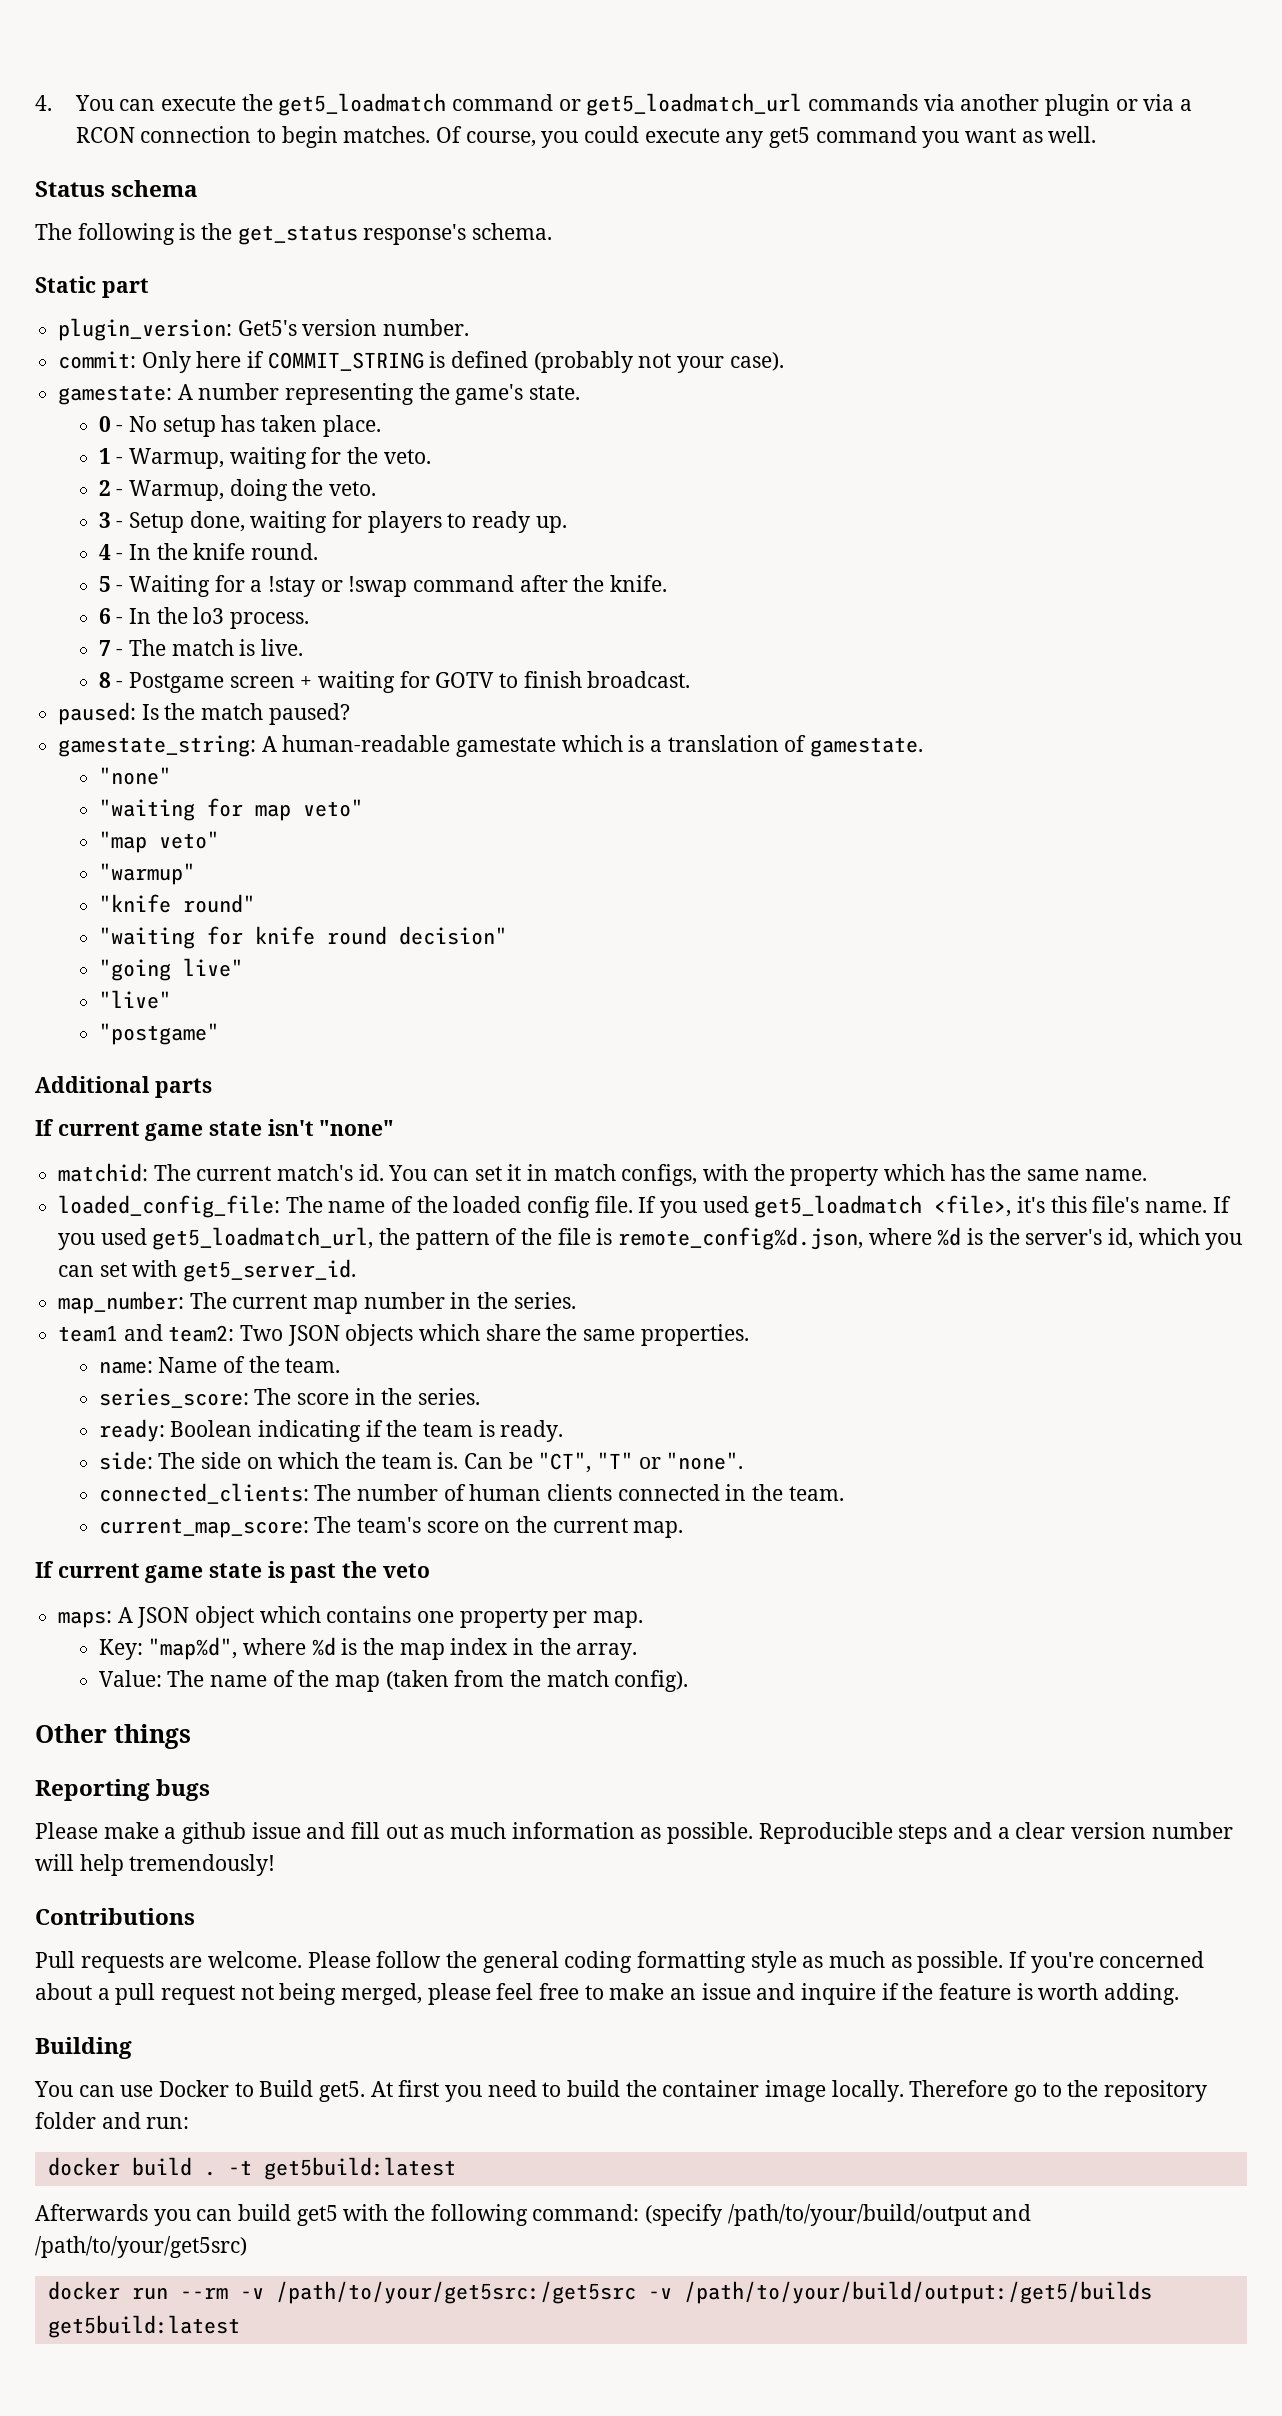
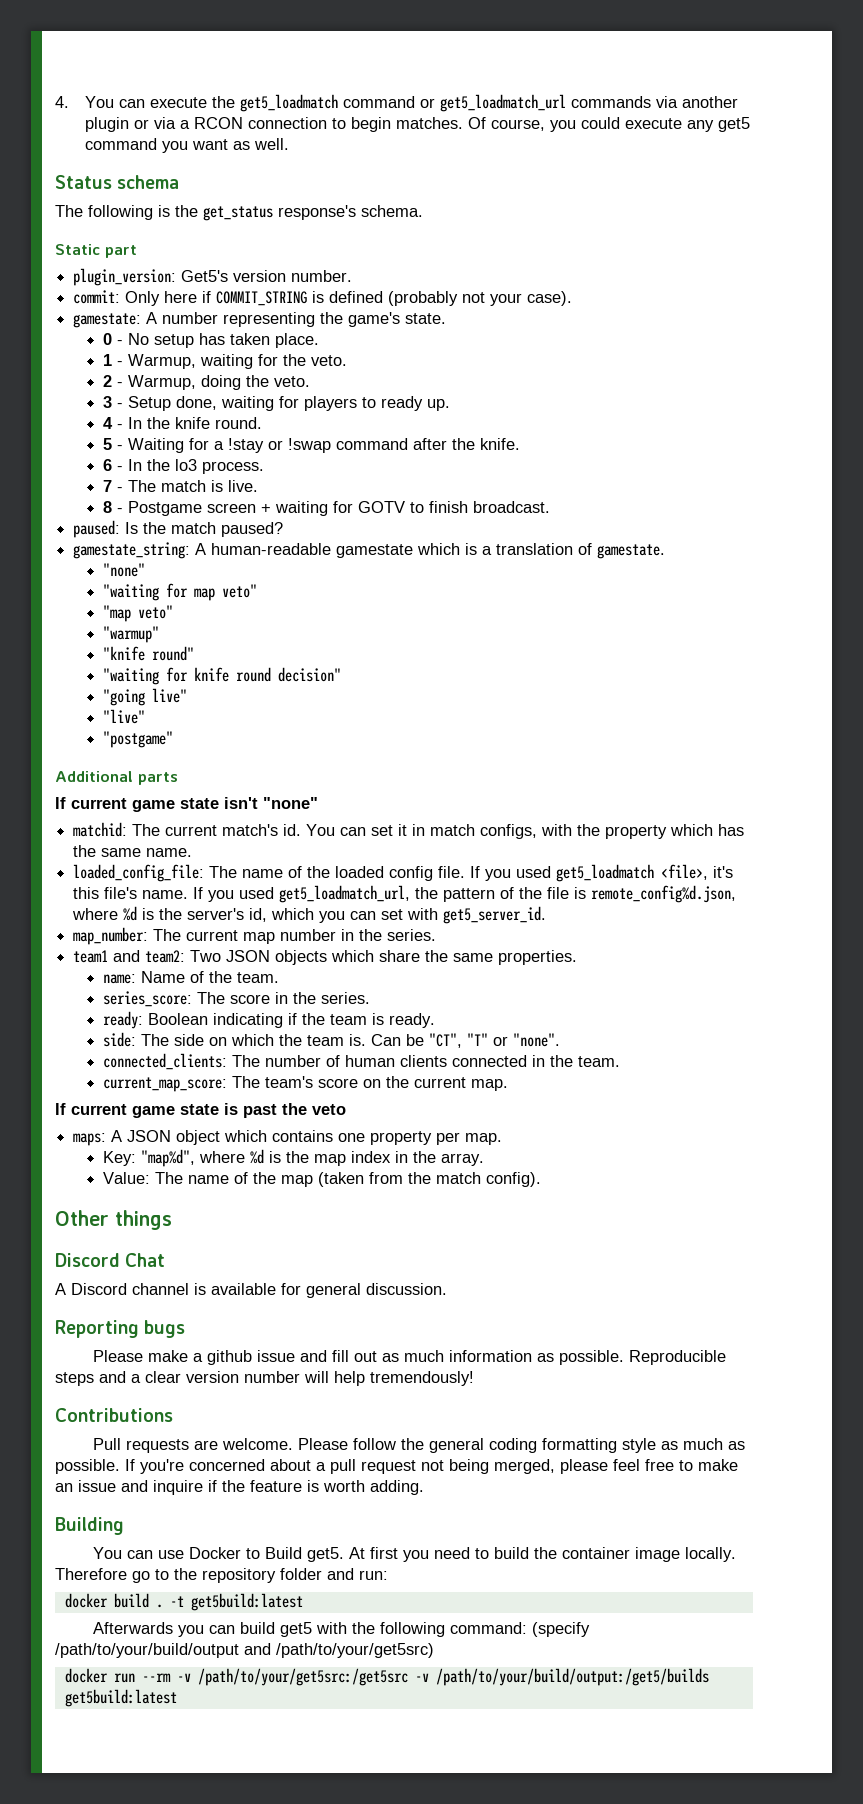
(191, 1736) none -> [55,1253,166,1267] [55,1283,447,1298] // Discord Chat // A Discord channel is available for general discussion.

